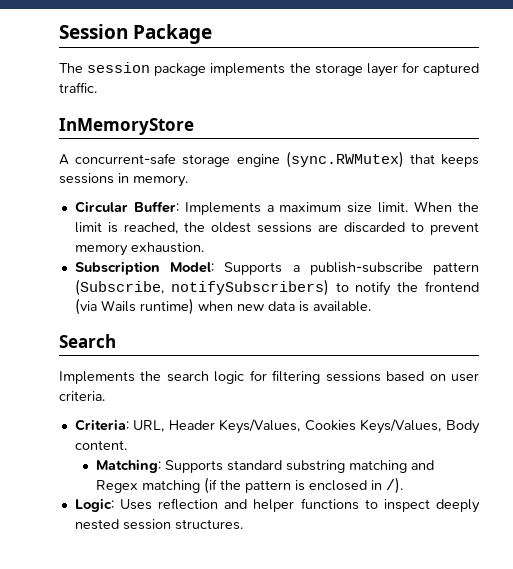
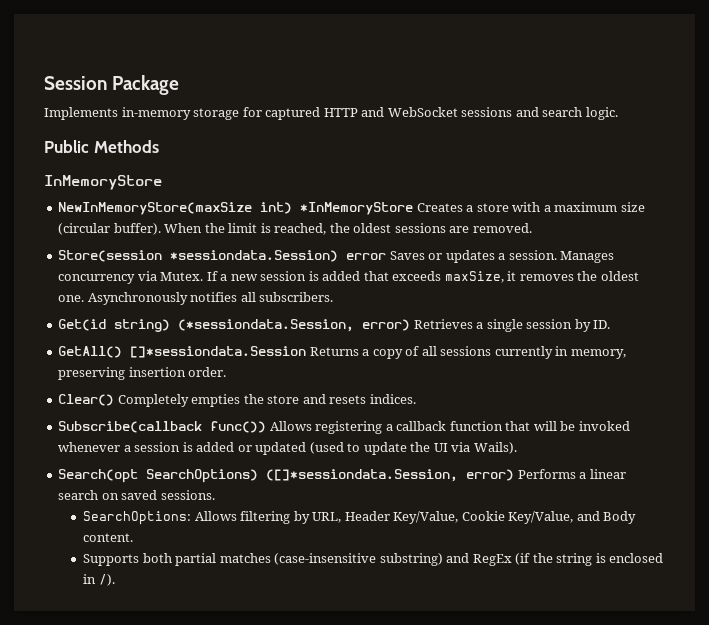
[59,62,479,77] [59,82,97,93] [59,118,194,135] [59,151,479,168] [59,173,188,187] [74,201,261,215] The session package implements the storage layer for captured traffic. // InMemoryStore // A concurrent-safe storage engine (sync.RWMutex) that keeps sessions in memory. // Circular Buffer: Implements -> [44,107,618,120] [44,140,159,153] [44,175,162,190] [58,202,541,215] Implements in-memory storage for captured HTTP and WebSocket sessions and search logic. // Public Methods // InMemoryStore // NewInMemoryStore(maxSize int) *InMemoryStore Creates a store with
[378,202,409,213] limit. -> [58,223,161,235] (circular buffer).
[343,222,479,235] [74,242,204,256] [74,261,480,275] [74,279,479,296] [74,298,371,315] [59,334,116,348] [59,370,480,384] [59,391,105,401] [74,419,480,434] [74,440,127,450] [95,459,434,473] [95,480,200,493] discarded to prevent memory exhaustion. // Subscription Model: Supports a publish-subscribe pattern (Subscribe, notifySubscribers) to notify the frontend (via Wails runtime) when new data is available. // Search // Implements the search logic for filtering sessions based on user criteria. // Criteria: URL, Header Keys/Values, Cookies Keys/Values, Body content. // Matching: Supports standard substring matching and Regex matching -> [472,223,532,233] [58,250,615,263] [58,271,639,284] [58,292,334,305] [58,319,611,332] [58,346,626,359] [58,367,227,380] [58,394,416,407] [58,421,630,434] [58,442,517,455] [58,469,626,483] [58,490,215,500] [83,511,637,525] [83,533,134,542] [83,553,512,566] removed. // Store(session *sessiondata.Session) error Saves or updates a session. Manages concurrency via Mutex. If a new session is added that exceeds maxSize, it removes the oldest one. Asynchronously notifies all subscribers. // Get(id string) (*sessiondata.Session, error) Retrieves a single session by ID. // GetAll() []*sessiondata.Session Returns a copy of all sessions currently in memory, preserving insertion order. // Clear() Completely empties the store and resets indices. // Subscribe(callback func()) Allows registering a callback function that will be invoked whenever a session is added or updated (used to update the UI via Wails). // Search(opt SearchOptions) ([]*sessiondata.Session, error) Performs a linear search on saved sessions. // SearchOptions: Allows filtering by URL, Header Key/Value, Cookie Key/Value, and Body content. // Supports both partial matches (case-insensitive substring) and RegEx
[244,480,291,493] pattern -> [556,553,593,566] string
[74,498,481,513] [74,519,243,530] // Logic: Uses reflection and helper functions to inspect deeply nested session structures. -> (115, 580) none

